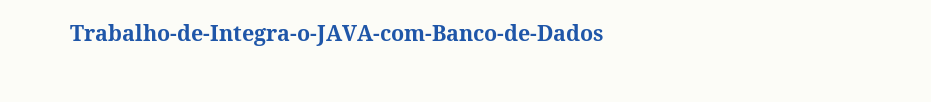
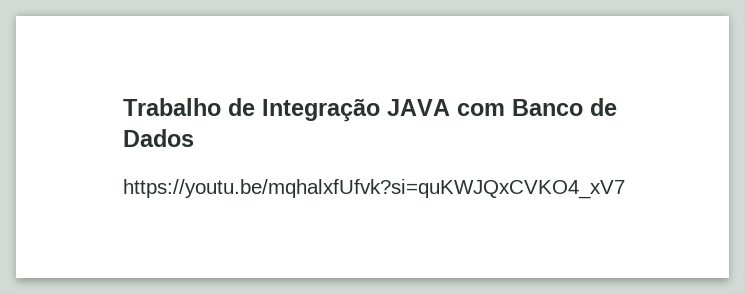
[70,24,603,46] Trabalho-de-Integra-o-JAVA-com-Banco-de-Dados -> [123,98,617,122] [123,129,194,147] [123,179,625,199] Trabalho de Integração JAVA com Banco de Dados // https://youtu.be/mqhalxfUfvk?si=quKWJQxCVKO4_xV7

